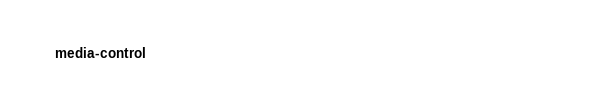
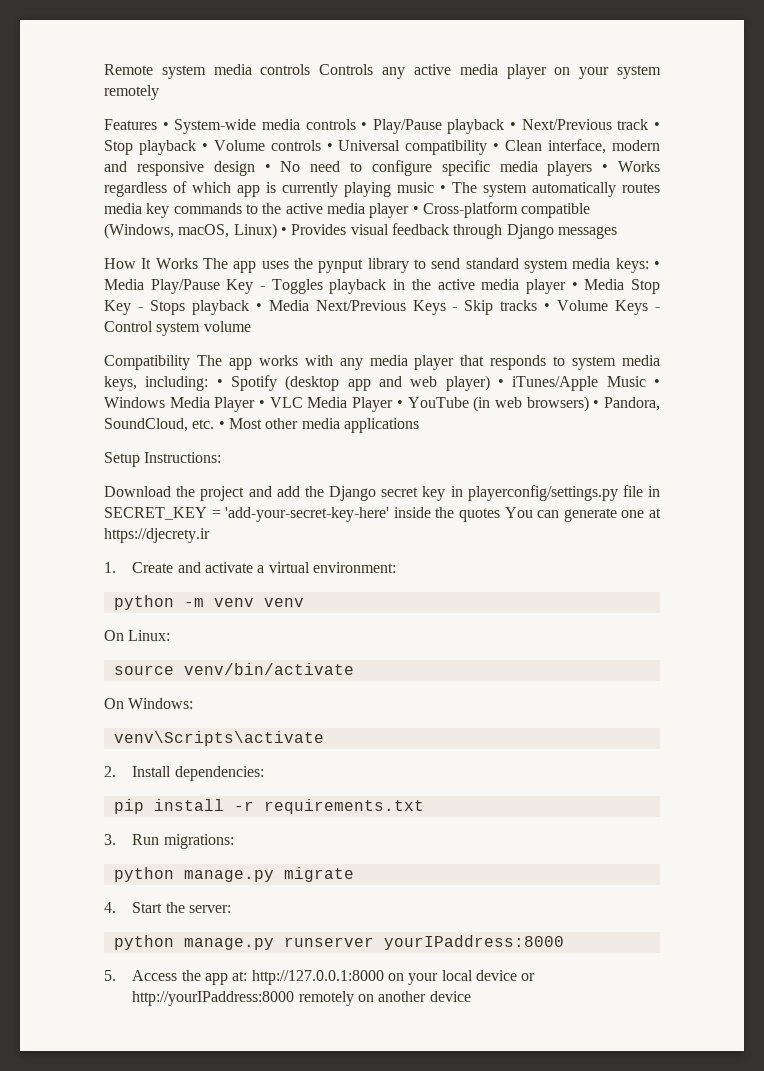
[55,47,146,58] media-control -> [104,64,661,79] [104,85,159,100] [104,119,660,134] [104,139,661,155] [104,160,660,176] [104,181,660,197] [104,202,591,218] [104,223,617,239] [104,258,660,273] [104,279,660,294] [104,300,661,315] [104,321,251,336] [104,355,660,370] [104,375,660,391] [104,396,660,412] [104,418,419,433] [104,452,222,467] [104,485,660,501] [104,507,662,522] [104,528,210,543] [104,562,397,573] [113,595,304,610] [104,630,171,641] [113,663,354,675] [104,698,194,709] [113,731,324,746] [104,766,264,781] [113,799,424,814] [104,834,234,849] [113,867,354,882] [104,902,232,913] [113,935,564,950] [104,970,536,985] [132,991,471,1006] Remote system media controls Controls any active media player on your system remotely // Features • System-wide media controls • Play/Pause playback • Next/Previous track • Stop playback • Volume controls • Universal compatibility • Clean interface, modern and responsive design • No need to configure specific media players • Works regardless of which app is currently playing music • The system automatically routes media key commands to the active media player • Cross-platform compatible (Windows, macOS, Linux) • Provides visual feedback through Django messages // How It Works The app uses the pynput library to send standard system media keys: • Media Play/Pause Key - Toggles playback in the active media player • Media Stop Key - Stops playback • Media Next/Previous Keys - Skip tracks • Volume Keys - Control system volume // Compatibility The app works with any media player that responds to system media keys, including: • Spotify (desktop app and web player) • iTunes/Apple Music • Windows Media Player • VLC Media Player • YouTube (in web browsers) • Pandora, SoundCloud, etc. • Most other media applications // Setup Instructions: // Download the project and add the Django secret key in playerconfig/settings.py file in SECRET_KEY = 'add-your-secret-key-here' inside the quotes You can generate one at https://djecrety.ir // 1. Create and activate a virtual environment: // python -m venv venv // On Linux: // source venv/bin/activate // On Windows: // venv\Scripts\activate // 2. Install dependencies: // pip install -r requirements.txt // 3. Run migrations: // python manage.py migrate // 4. Start the server: // python manage.py runserver yourIPaddress:8000 // 5. Access the app at: http://127.0.0.1:8000 on your local device or http://yourIPaddress:8000 remotely on another device

